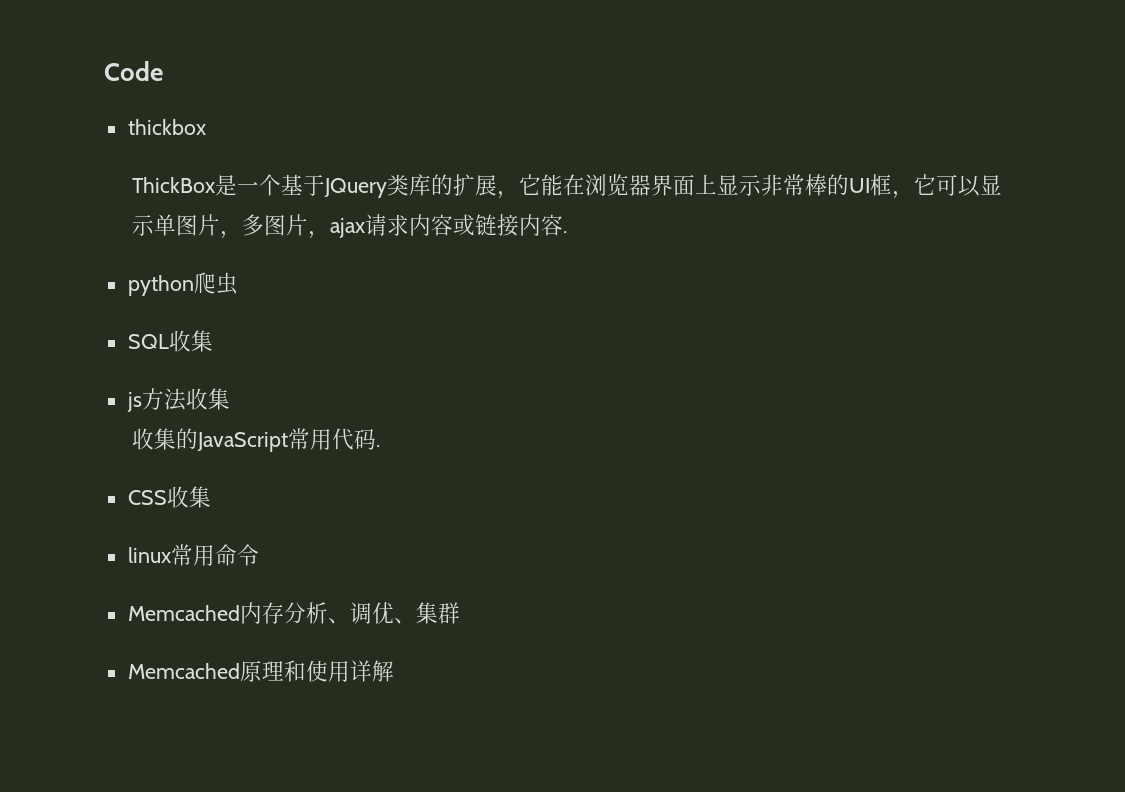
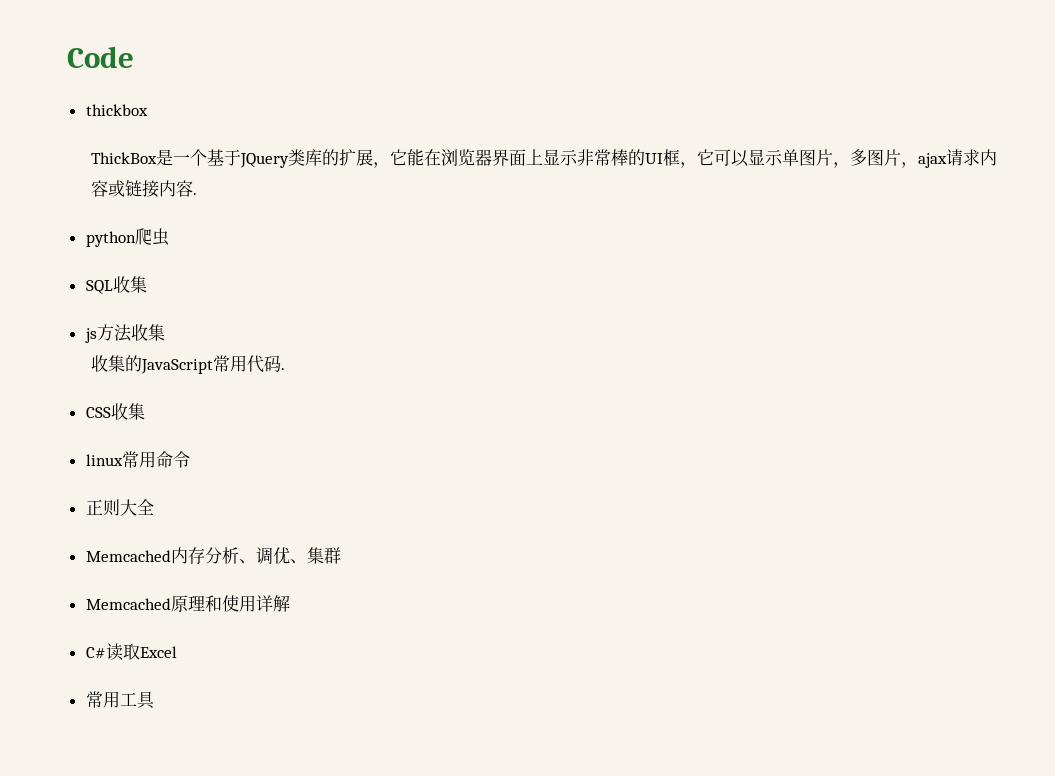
(259, 555) none -> [85,499,154,516] // 正则大全
(394, 671) none -> [85,643,177,661] [85,691,155,709] // C#读取Excel // 常用工具

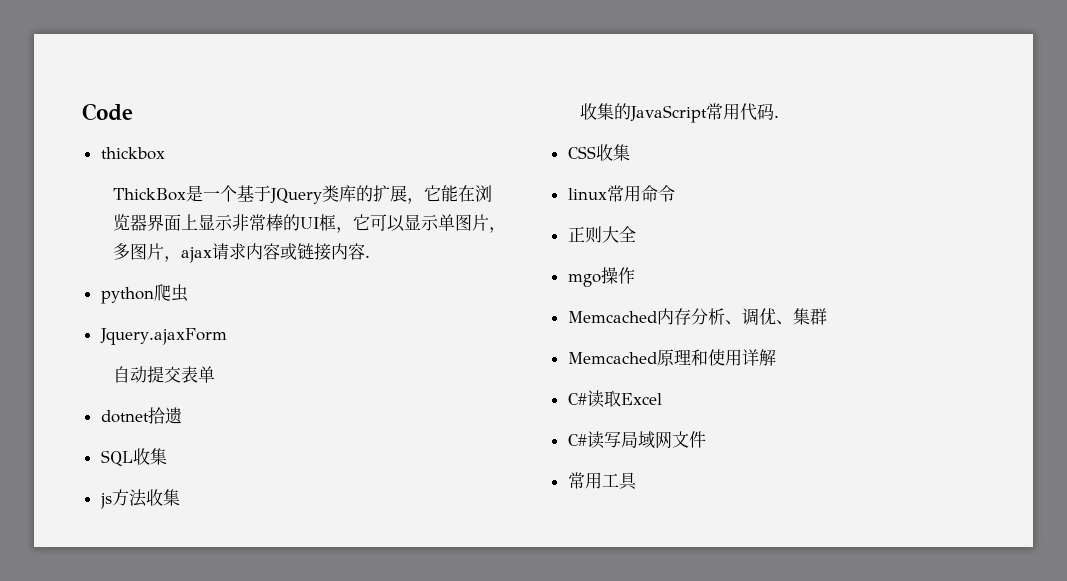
(169, 237) none -> [99,328,227,345] [112,366,215,383] [100,407,182,424] // Jquery.ajaxForm // 自动提交表单 // dotnet拾遗
(154, 507) none -> [567,267,635,287] // mgo操作
(177, 652) none -> [567,431,706,449] // C#读写局域网文件

